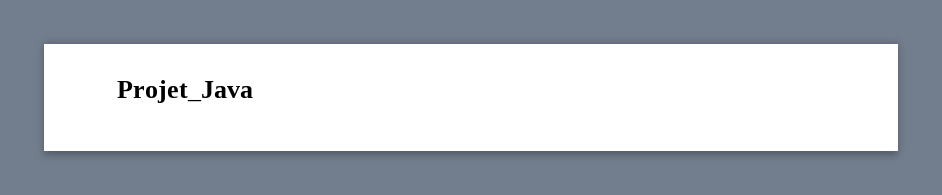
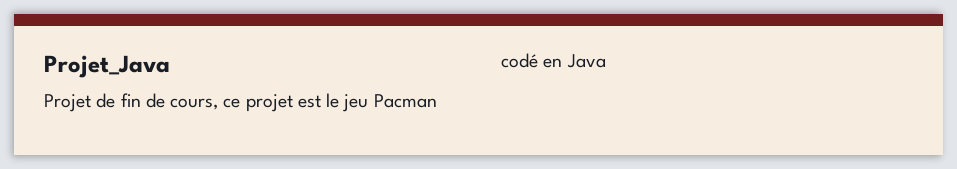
(253, 91) none -> [44,93,437,112] [501,53,606,68] // Projet de fin de cours, ce projet est le jeu Pacman codé en Java

